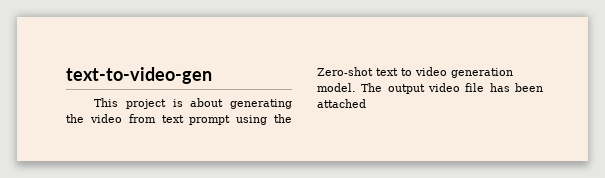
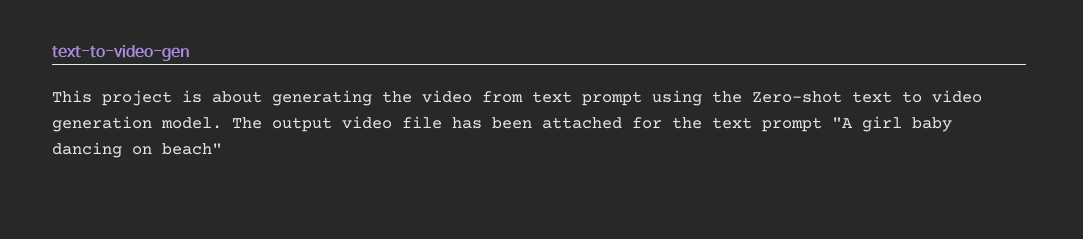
(366, 103) none -> [632,116,952,132] [52,142,222,158] for the text prompt "A girl baby dancing on beach"

